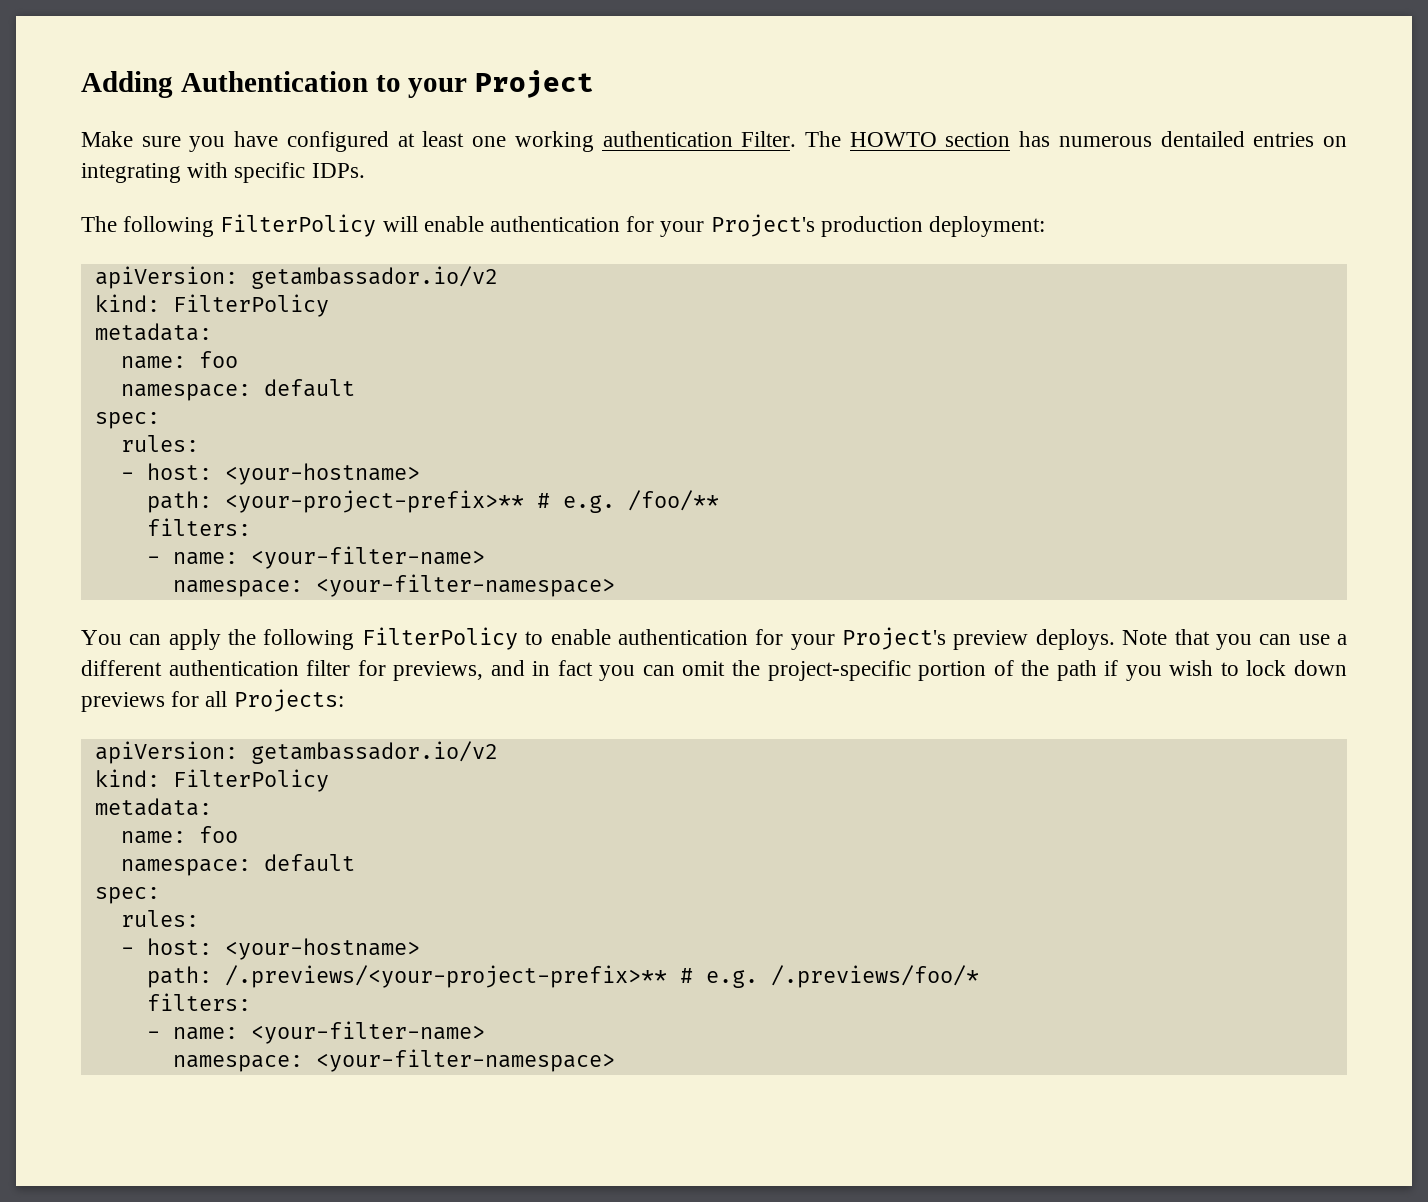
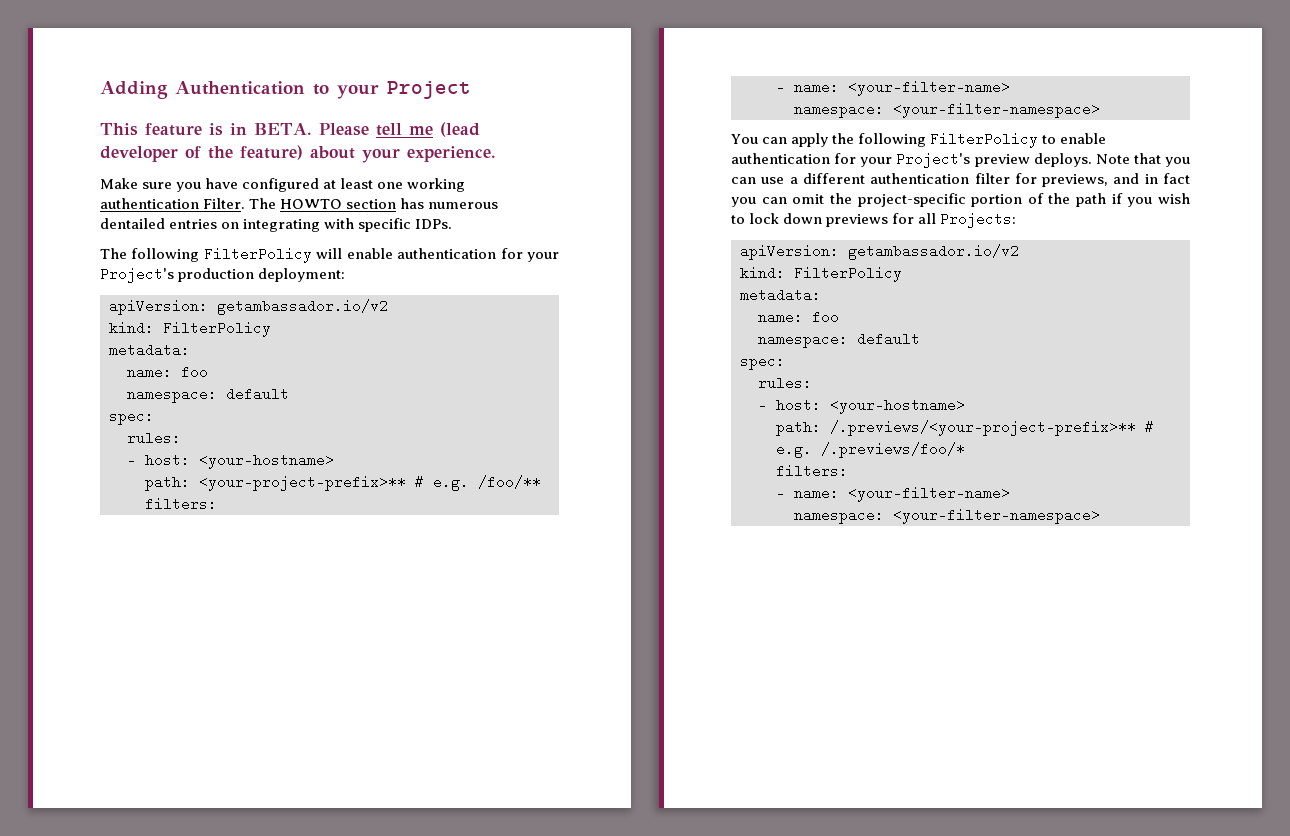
(595, 84) none -> [100,122,480,137] [100,145,496,163] // This feature is in BETA. Please tell me (lead developer of the feature) about your experience.

